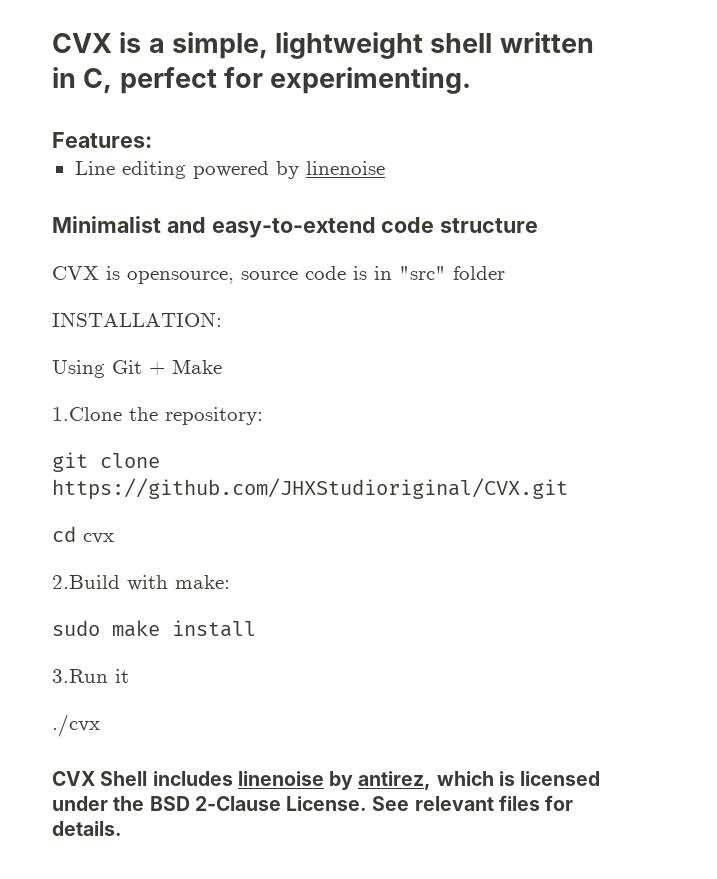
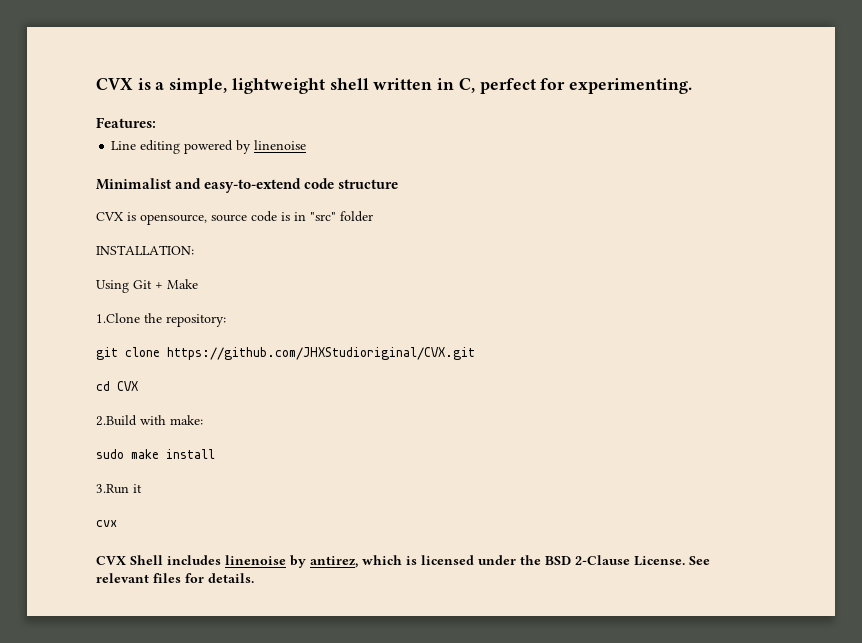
[83,533,114,544] cvx -> [117,381,138,391] CVX
[52,714,100,737] ./cvx -> [96,520,117,527] cvx

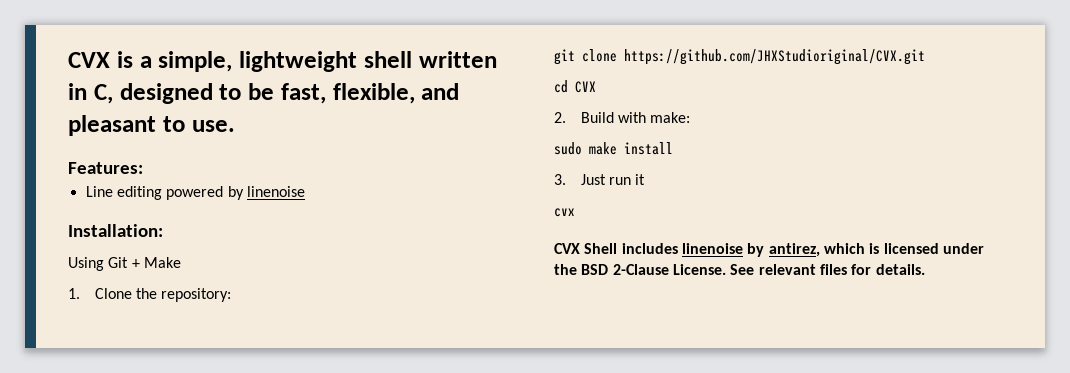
[479,78,692,94] perfect for experimenting. -> [119,83,460,104] [68,115,235,136] designed to be fast, flexible, and pleasant to use.
[96,178,399,193] [96,211,373,225] [96,245,194,255] Minimalist and easy-to-extend code structure // CVX is opensource, source code is in "src" folder // INSTALLATION: -> [68,224,163,237] Installation:
[96,313,140,323] 1.Clone -> [68,288,132,299] 1. Clone
[96,415,137,426] 2.Build -> [554,112,614,123] 2. Build
[96,484,129,494] 3.Run -> [554,174,631,185] 3. Just run

